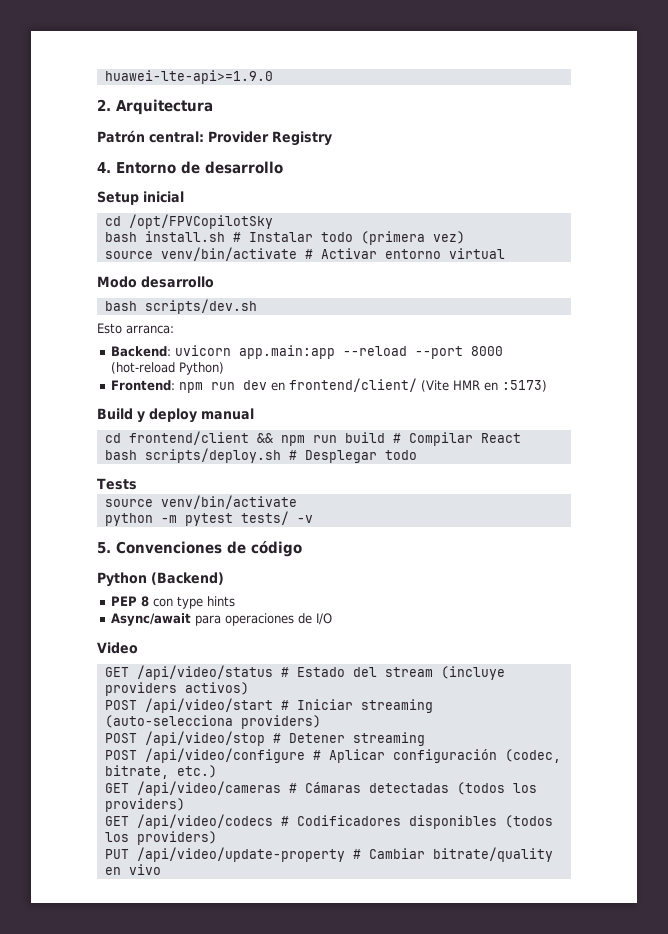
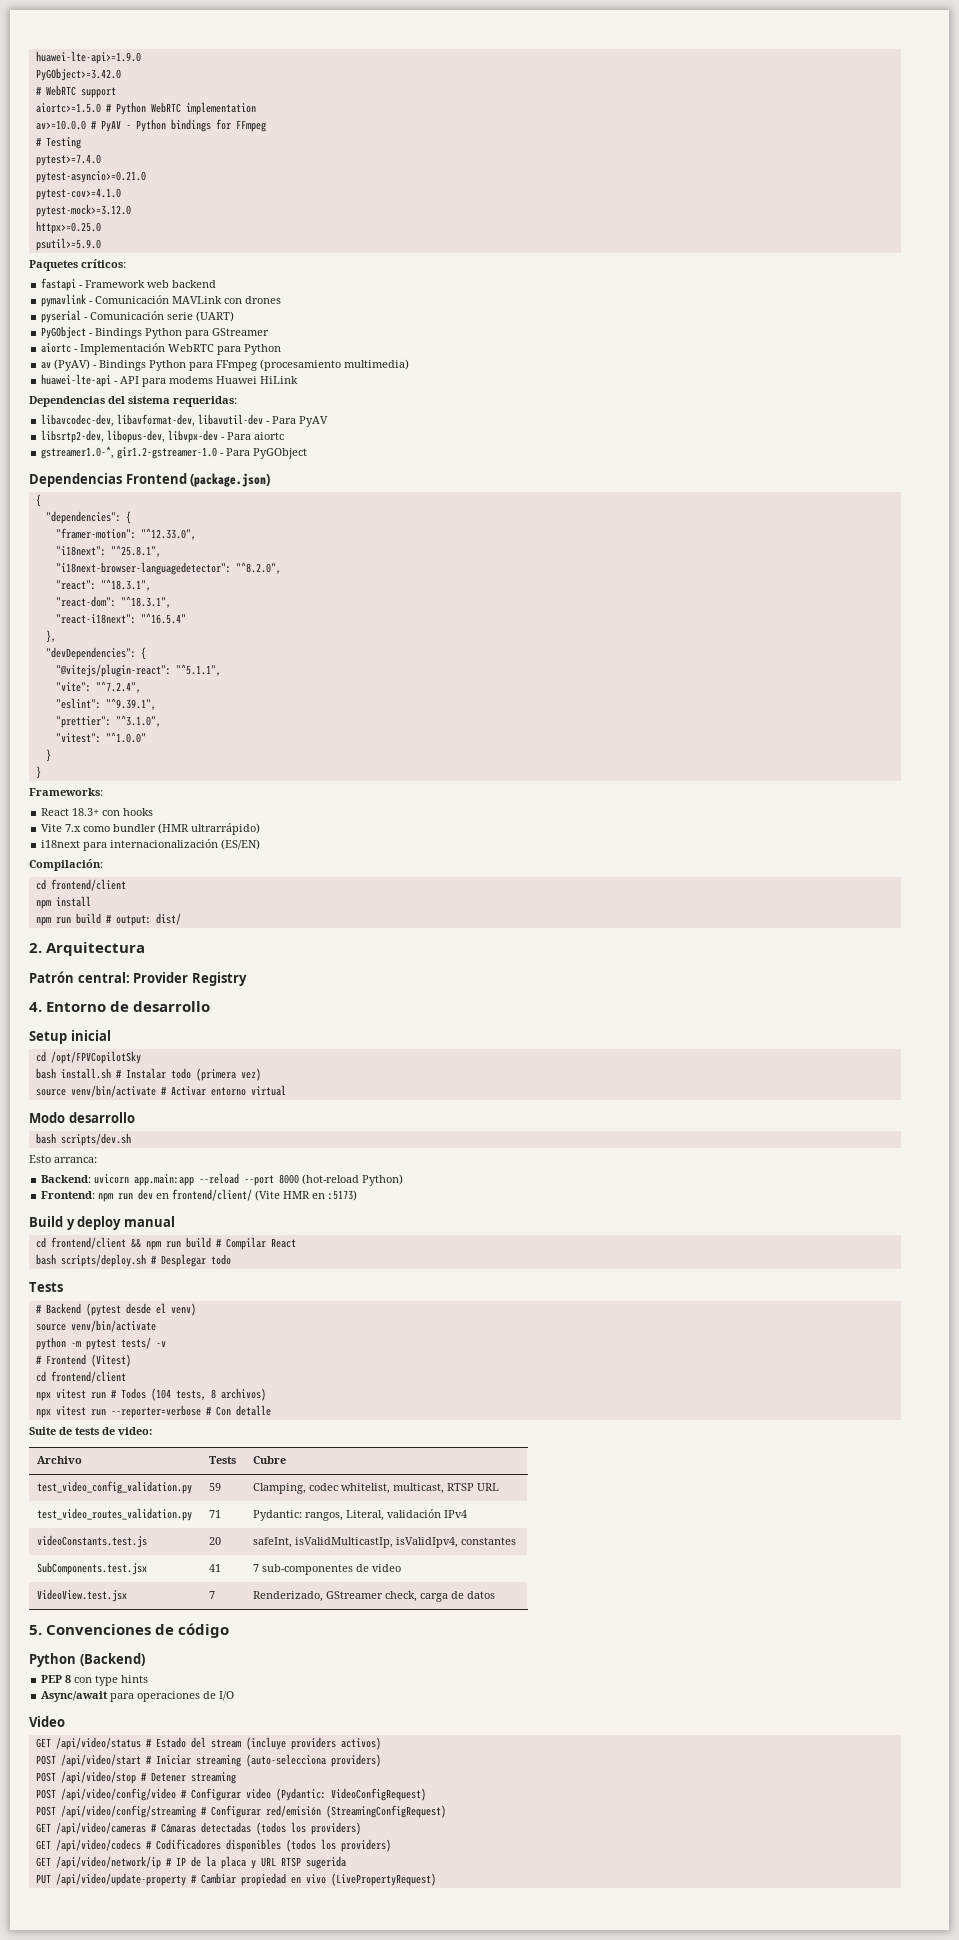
(273, 77) none -> [35,68,121,81] [35,85,116,98] [35,102,256,115] [35,119,266,132] [35,137,81,149] [35,154,101,166] [35,171,146,183] [35,188,121,200] [35,204,131,217] [35,221,101,234] [35,238,101,251] [29,259,126,271] [41,278,217,291] [41,294,282,307] [41,310,235,323] [41,326,270,339] [41,343,282,355] [41,359,410,371] [41,374,299,387] [29,396,237,407] [41,414,329,427] [41,430,285,443] [41,446,308,459] [29,473,271,487] [35,494,41,507] [45,511,131,524] [55,528,196,540] [55,545,161,557] [55,562,281,575] [55,579,151,591] [55,596,171,608] [55,613,186,624] [45,630,56,643] [45,647,146,660] [55,664,221,677] [55,681,141,693] [55,698,156,710] [55,715,161,728] [55,732,146,743] [45,749,51,762] [35,766,41,779] [29,788,103,796] [41,808,154,816] [41,823,261,835] [41,839,261,851] [29,859,103,871] [35,879,126,891] [35,896,91,909] [35,913,181,926] // PyGObject>=3.42.0 // # WebRTC support // aiortc>=1.5.0 # Python WebRTC implementation // av>=10.0.0 # PyAV - Python bindings for FFmpeg // # Testing // pytest>=7.4.0 // pytest-asyncio>=0.21.0 // pytest-cov>=4.1.0 // pytest-mock>=3.12.0 // httpx>=0.25.0 // psutil>=5.9.0 // Paquetes críticos: // fastapi - Framework web backend // pymavlink - Comunicación MAVLink con drones // pyserial - Comunicación serie (UART) // PyGObject - Bindings Python para GStreamer // aiortc - Implementación WebRTC para Python // av (PyAV) - Bindings Python para FFmpeg (procesamiento multimedia) // huawei-lte-api - API para modems Huawei HiLink // Dependencias del sistema requeridas: // libavcodec-dev, libavformat-dev, libavutil-dev - Para PyAV // libsrtp2-dev, libopus-dev, libvpx-dev - Para aiortc // gstreamer1.0-*, gir1.2-gstreamer-1.0 - Para PyGObject // Dependencias Frontend (package.json) // { // "dependencies": { // "framer-motion": "^12.33.0", // "i18next": "^25.8.1", // "i18next-browser-languagedetector": "^8.2.0", // "react": "^18.3.1", // "react-dom": "^18.3.1", // "react-i18next": "^16.5.4" // }, // "devDependencies": { // "@vitejs/plugin-react": "^5.1.1", // "vite": "^7.2.4", // "eslint": "^9.39.1", // "prettier": "^3.1.0", // "vitest": "^1.0.0" // } // } // Frameworks: // React 18.3+ con hooks // Vite 7.x como bundler (HMR ultrarrápido) // i18next para internacionalización (ES/EN) // Compilación: // cd frontend/client // npm install // npm run build # output: dist/
(137, 484) none -> [35,1303,196,1316] // # Backend (pytest desde el venv)
(313, 519) none -> [35,1354,131,1367] [35,1371,126,1383] [35,1388,266,1401] [35,1405,271,1418] [29,1427,152,1435] [37,1456,83,1464] [209,1456,237,1464] [253,1456,287,1464] [37,1481,193,1494] [209,1483,222,1491] [253,1483,500,1494] [37,1508,193,1521] [209,1510,222,1518] [253,1509,468,1521] [37,1535,148,1548] [209,1537,222,1545] [253,1537,517,1548] [37,1562,148,1575] [209,1564,222,1572] [253,1564,402,1575] [37,1589,128,1602] [209,1591,216,1599] [253,1591,496,1602] // # Frontend (Vitest) // cd frontend/client // npx vitest run # Todos (104 tests, 8 archivos) // npx vitest run --reporter=verbose # Con detalle // Suite de tests de video: // Archivo | Tests | Cubre // test_video_config_validation.py | 59 | Clamping, codec whitelist, multicast, RTSP URL // test_video_routes_validation.py | 71 | Pydantic: rangos, Literal, validación IPv4 // videoConstants.test.js | 20 | safeInt, isValidMulticastIp, isValidIpv4, constantes // SubComponents.test.jsx | 41 | 7 sub-componentes de video // VideoView.test.jsx | 7 | Renderizado, GStreamer check, carga de datos
[144,748,561,763] [104,765,217,779] /api/video/configure # Aplicar configuración (codec, bitrate, etc.) -> [60,1788,426,1801] [35,1805,446,1818] /api/video/config/video # Configurar video (Pydantic: VideoConfigRequest) // POST /api/video/config/streaming # Configurar red/emisión (StreamingConfigRequest)
(217, 838) none -> [35,1856,346,1869] // GET /api/video/network/ip # IP de la placa y URL RTSP sugerida
[432,847,553,862] bitrate/quality -> [240,1873,286,1886] propiedad
(161, 869) none -> [330,1873,436,1886] (LivePropertyRequest)

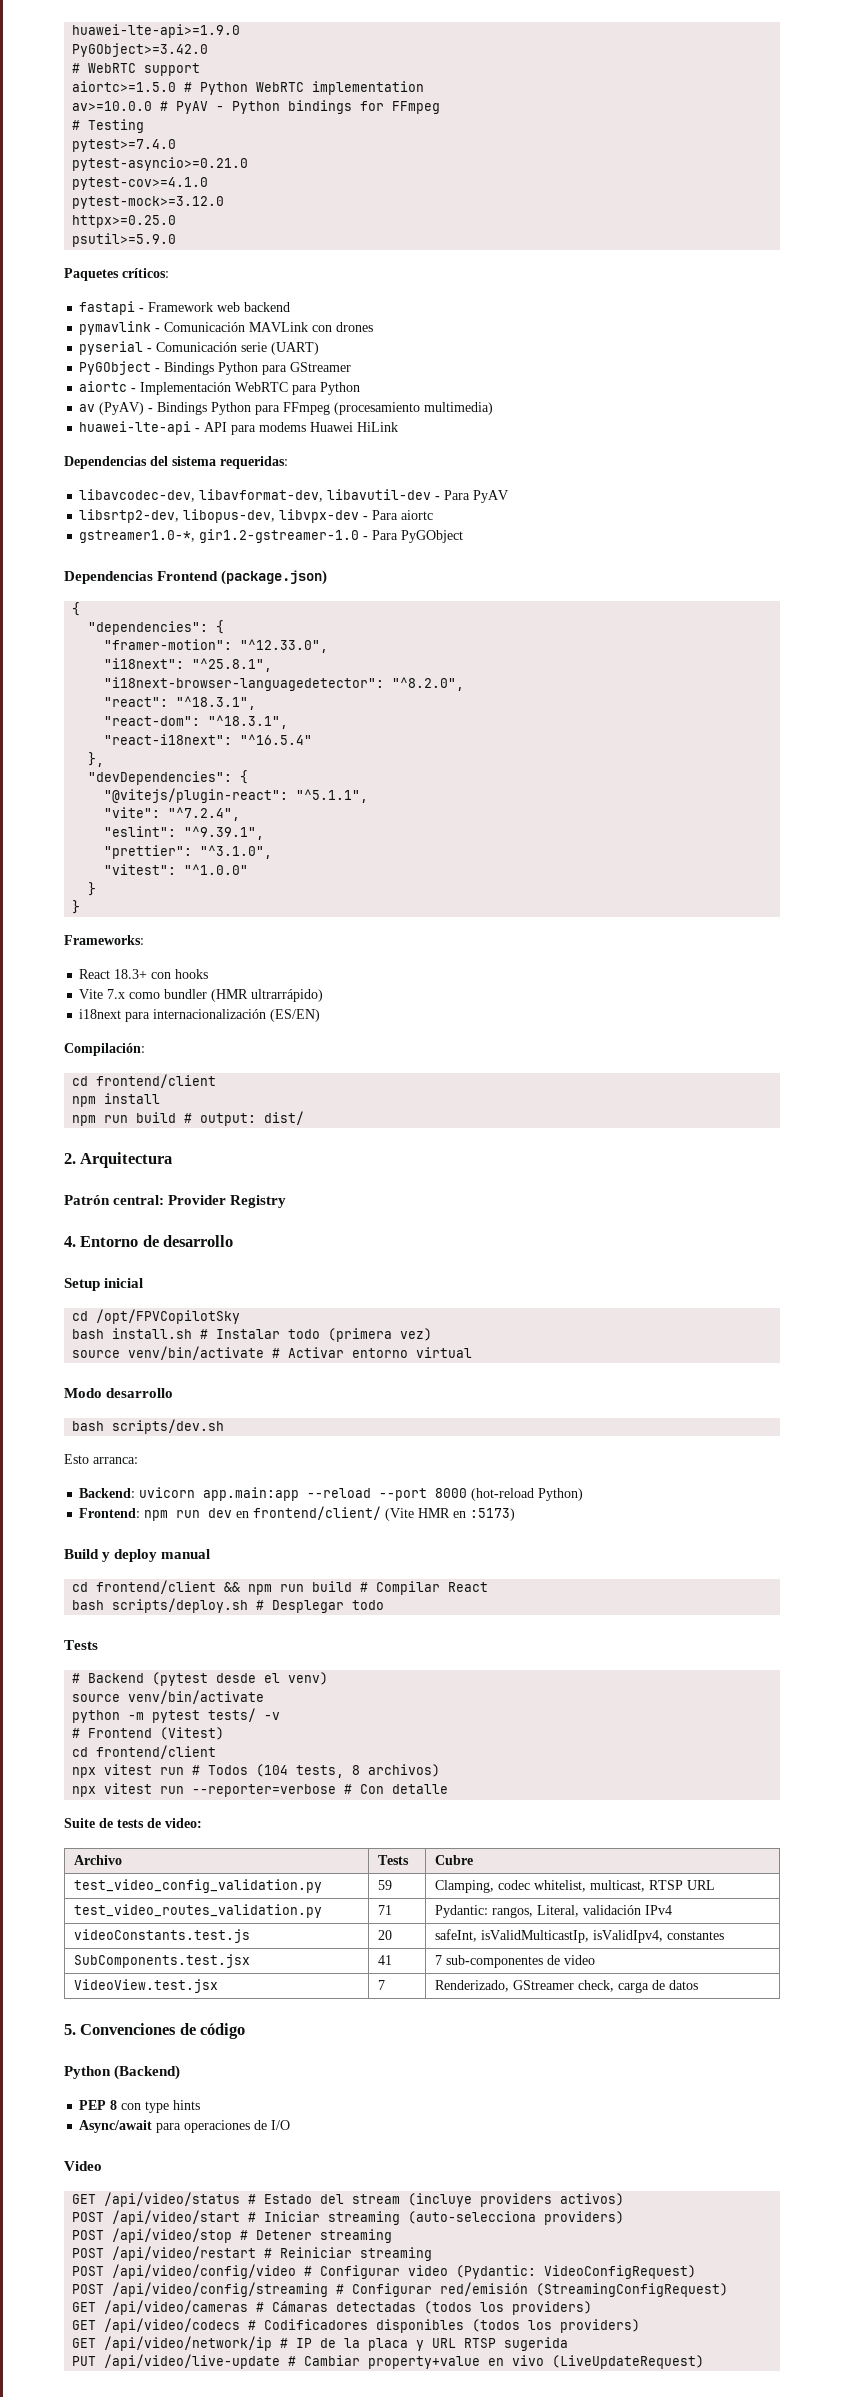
(236, 1778) none -> [72,2246,433,2261] // POST /api/video/restart # Reiniciar streaming
[55,1873,186,1886] /api/video/update-property -> [104,2354,281,2369] /api/video/live-update
[240,1873,286,1886] propiedad -> [368,2356,481,2369] property+value
[330,1873,436,1886] (LivePropertyRequest) -> [552,2355,705,2369] (LiveUpdateRequest)

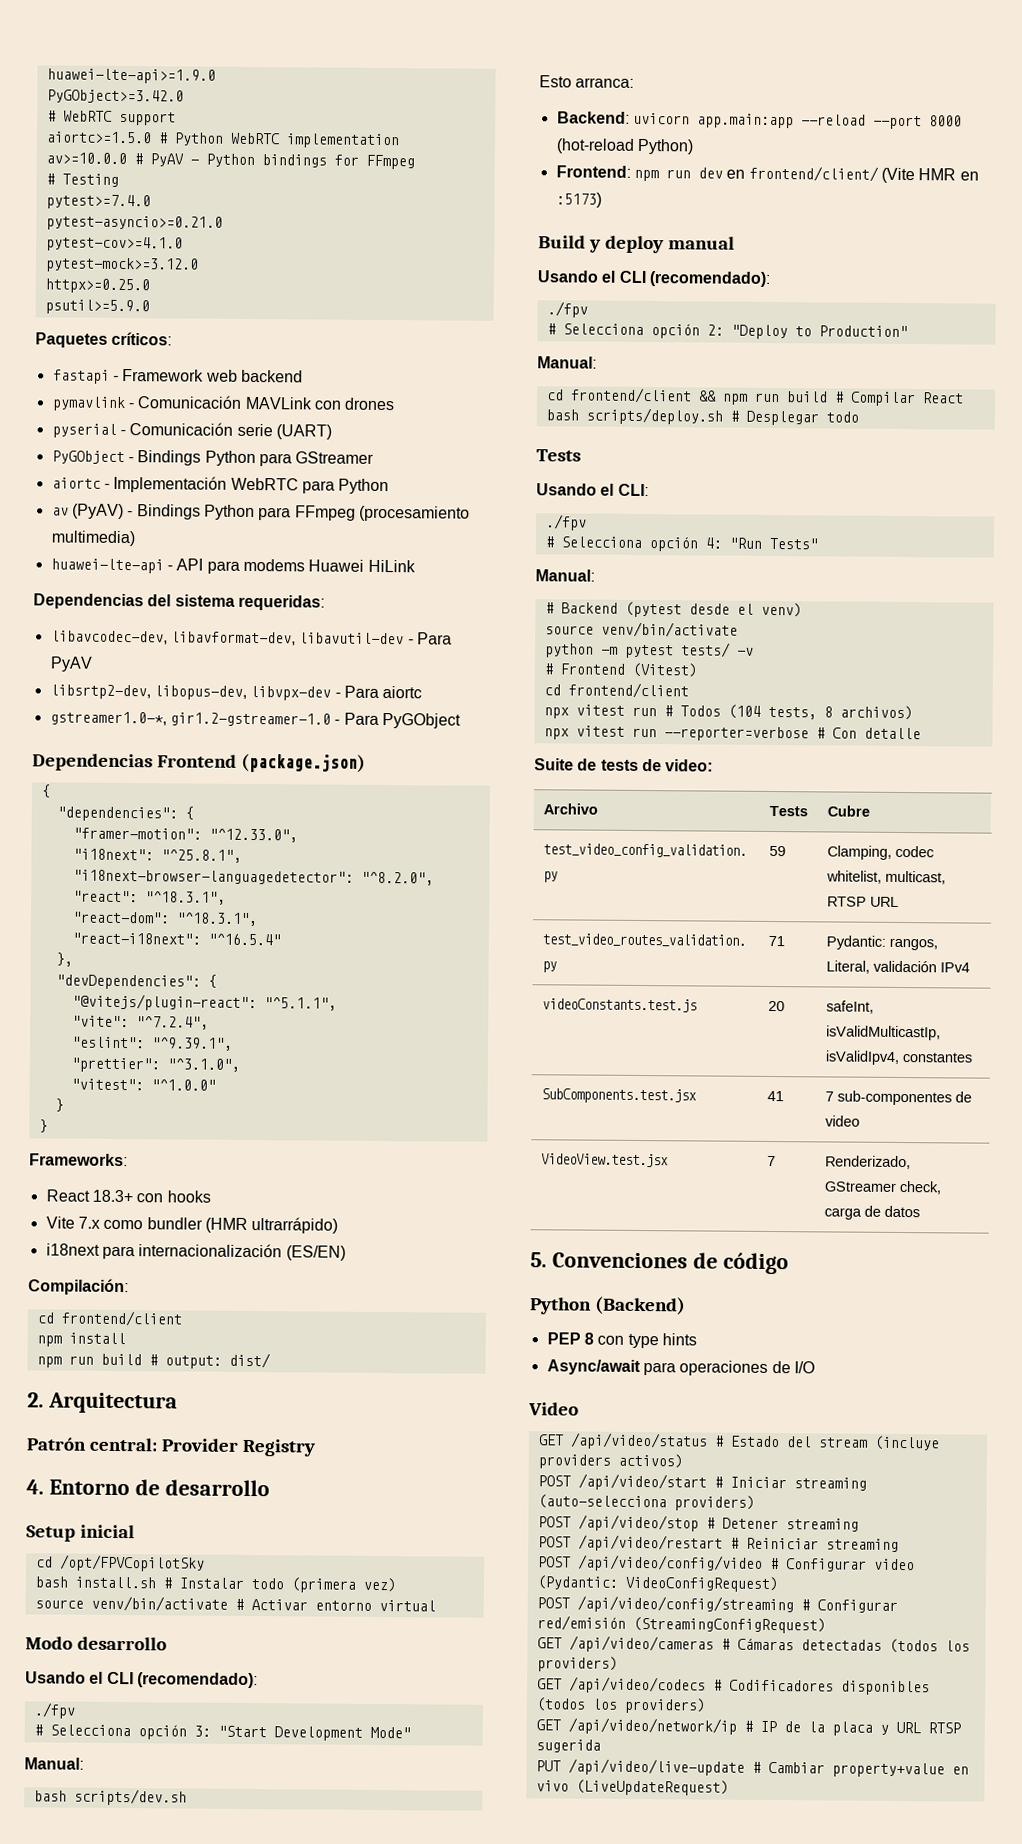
(174, 1393) none -> [25,1671,258,1689] [33,1702,75,1719] [33,1724,411,1741] [24,1757,84,1770] // Usando el CLI (recomendado): // ./fpv // # Selecciona opción 3: "Start Development Mode" // Manual:
(211, 1554) none -> [537,270,770,287] [546,301,588,318] [546,323,908,340] [537,356,597,369] // Usando el CLI (recomendado): // ./fpv // # Selecciona opción 2: "Deploy to Production" // Manual:
(98, 1645) none -> [536,483,649,497] [545,514,587,531] [544,536,818,552] [535,569,595,582] // Usando el CLI: // ./fpv // # Selecciona opción 4: "Run Tests" // Manual:

